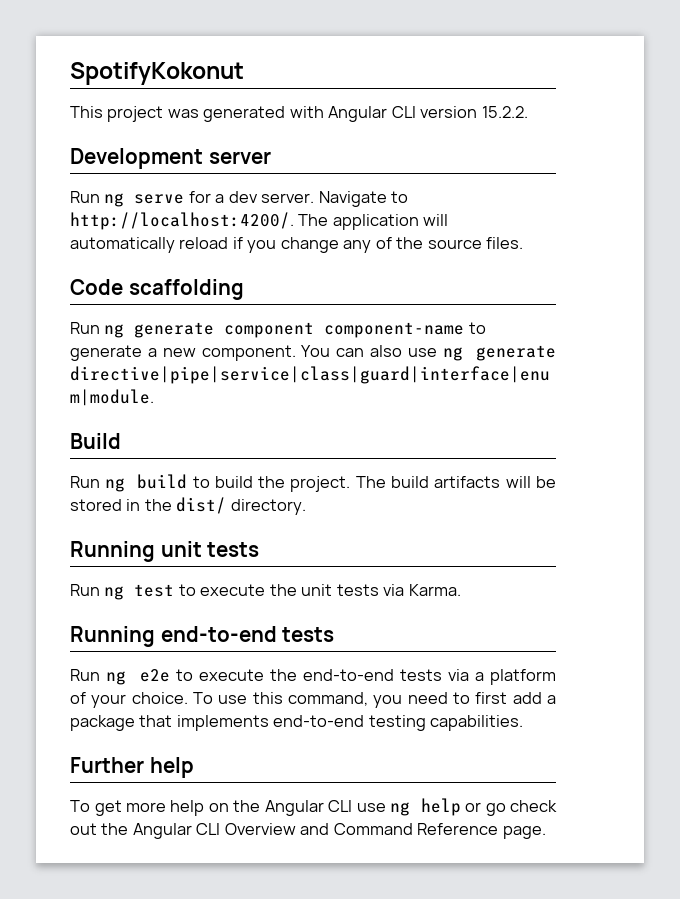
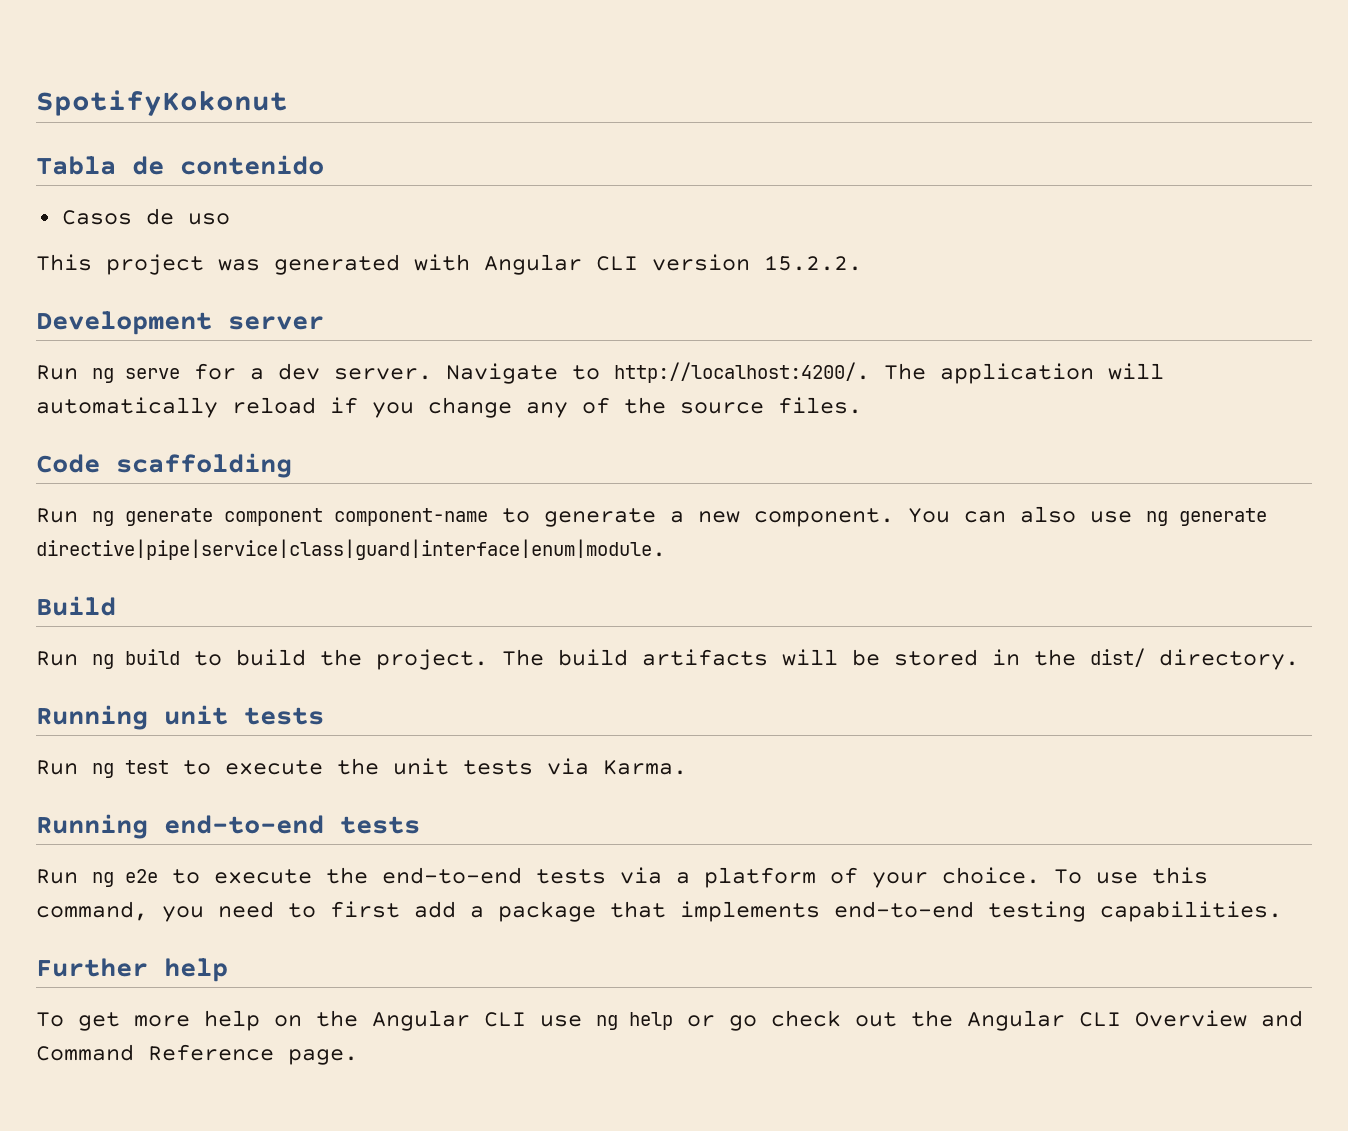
(244, 73) none -> [36,155,324,175] [61,208,230,225] // Tabla de contenido // Casos de uso

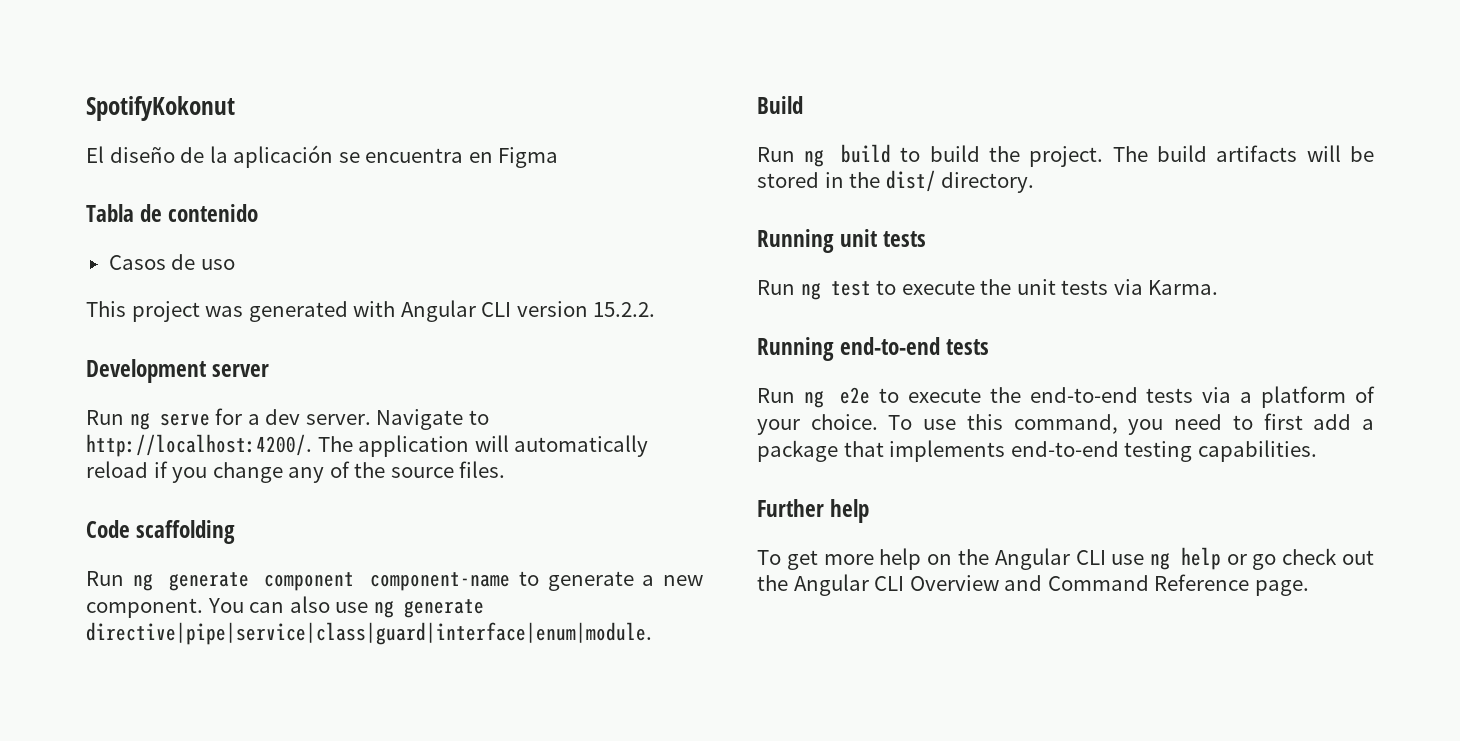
(288, 103) none -> [86,145,559,168] // El diseño de la aplicación se encuentra en Figma

